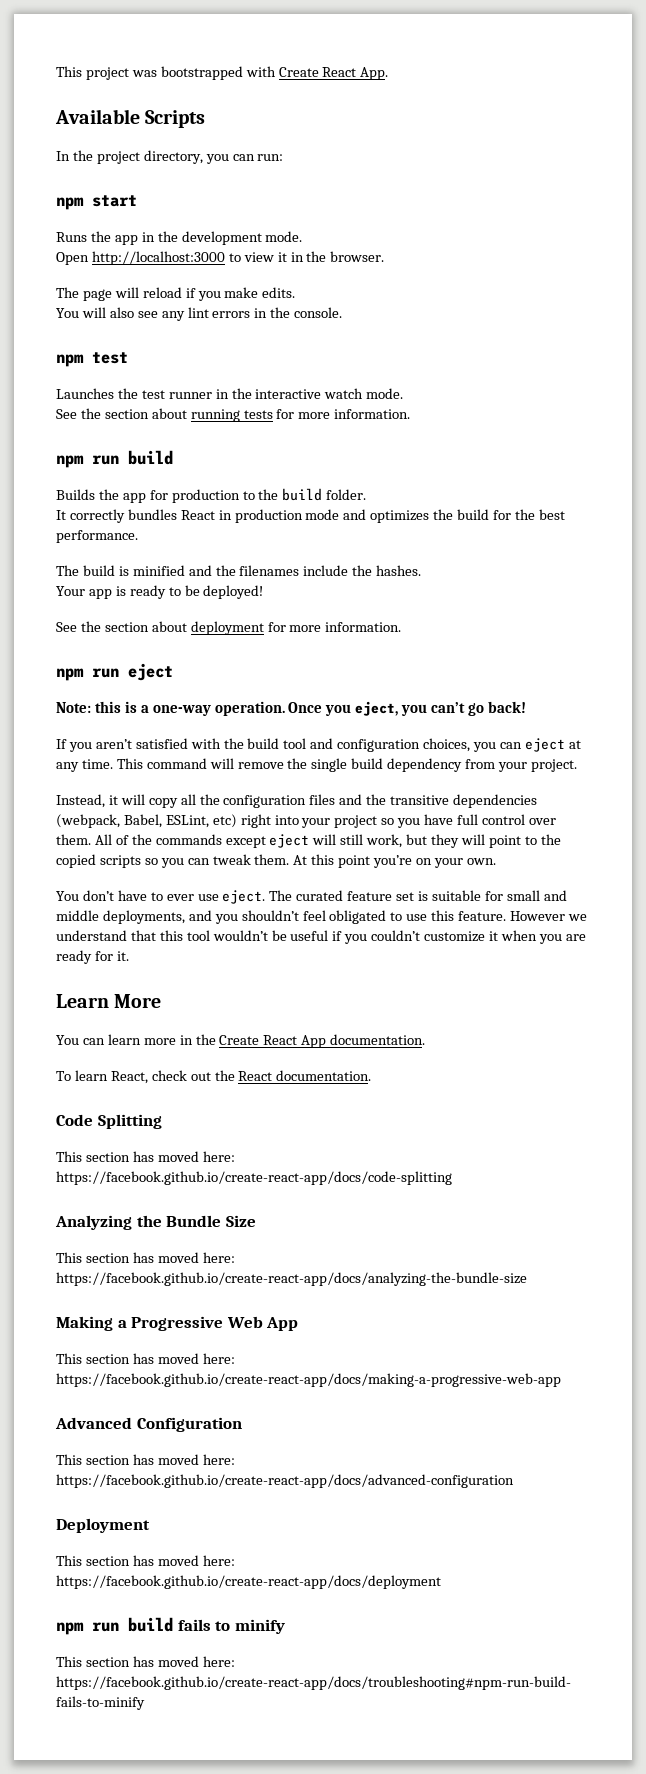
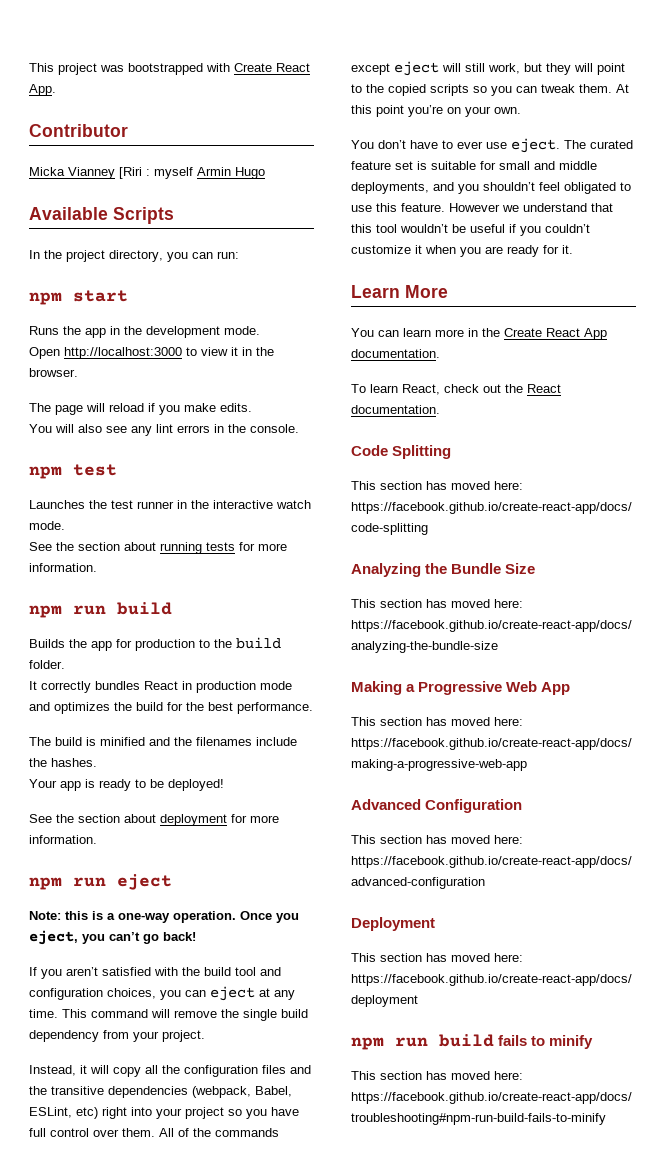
(389, 73) none -> [29,124,128,137] [29,167,265,179] // Contributor // Micka Vianney [Riri : myself Armin Hugo

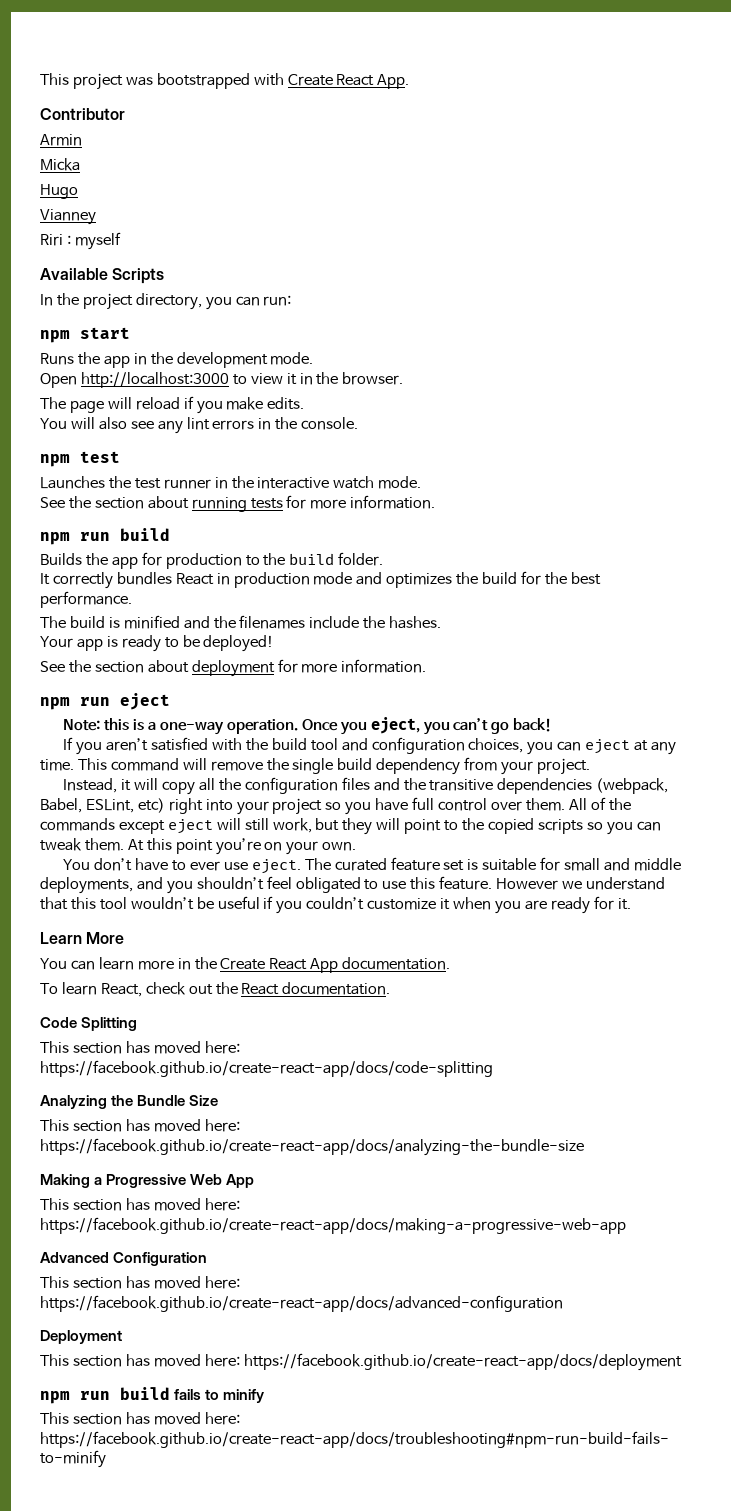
(128, 130) none -> [40,134,82,146] // Armin
(65, 171) none -> [40,184,78,199] // Hugo //
[119,167,142,179] [Riri -> [40,234,63,246] // Riri
[197,167,265,179] Armin Hugo -> (121, 241) none

